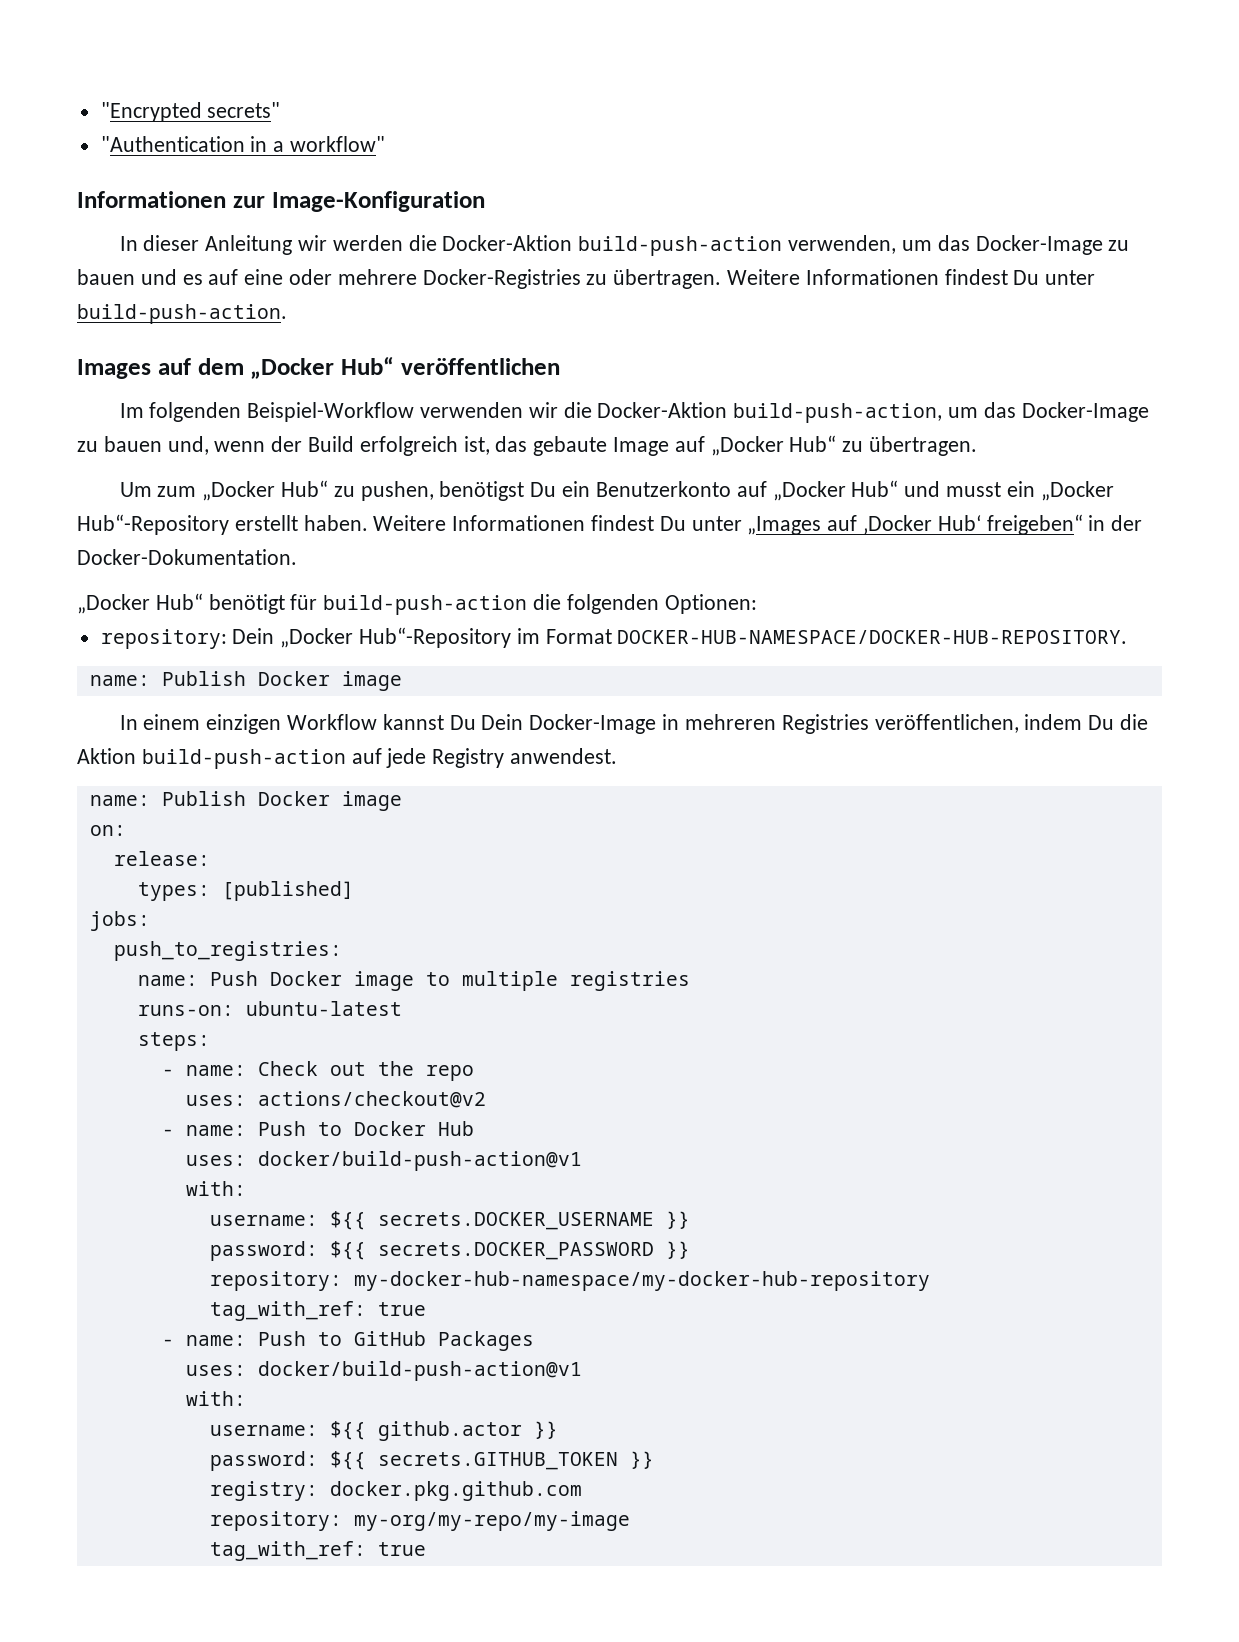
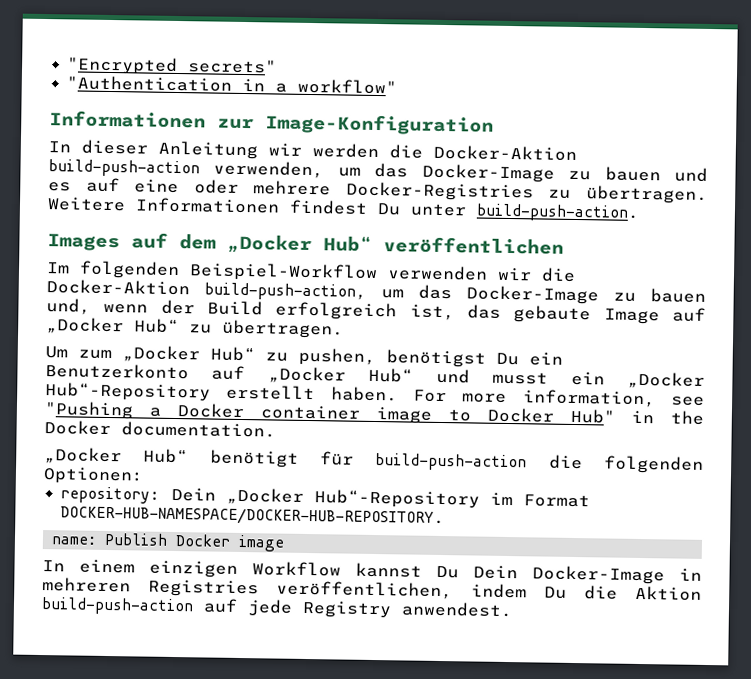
[373,514,1143,535] [77,549,297,565] Weitere Informationen findest Du unter „Images auf ‚Docker Hub‘ freigeben“ in der Docker-Dokumentation. -> [413,389,705,408] [44,401,704,425] [44,420,276,438] For more information, see "Pushing a Docker container image to Docker Hub" in the Docker documentation.
[89,791,402,811] [89,825,126,836] [113,851,210,866] [137,881,354,901] [89,911,150,931] [113,941,342,961] [137,971,690,991] [137,1001,402,1016] [137,1032,210,1051] [161,1061,474,1081] [185,1091,486,1108] [161,1121,474,1136] [185,1151,582,1171] [185,1181,246,1196] [209,1211,690,1230] [209,1241,690,1261] [209,1271,930,1291] [209,1301,426,1321] [161,1331,534,1351] [185,1361,582,1381] [185,1391,246,1406] [209,1421,558,1441] [209,1451,654,1471] [209,1481,582,1501] [209,1511,630,1531] [209,1541,426,1561] // name: Publish Docker image // on: // release: // types: [published] // jobs: // push_to_registries: // name: Push Docker image to multiple registries // runs-on: ubuntu-latest // steps: // - name: Check out the repo // uses: actions/checkout@v2 // - name: Push to Docker Hub // uses: docker/build-push-action@v1 // with: // username: ${{ secrets.DOCKER_USERNAME }} // password: ${{ secrets.DOCKER_PASSWORD }} // repository: my-docker-hub-namespace/my-docker-hub-repository // tag_with_ref: true // - name: Push to GitHub Packages // uses: docker/build-push-action@v1 // with: // username: ${{ github.actor }} // password: ${{ secrets.GITHUB_TOKEN }} // registry: docker.pkg.github.com // repository: my-org/my-repo/my-image // tag_with_ref: true -> (513, 609) none

